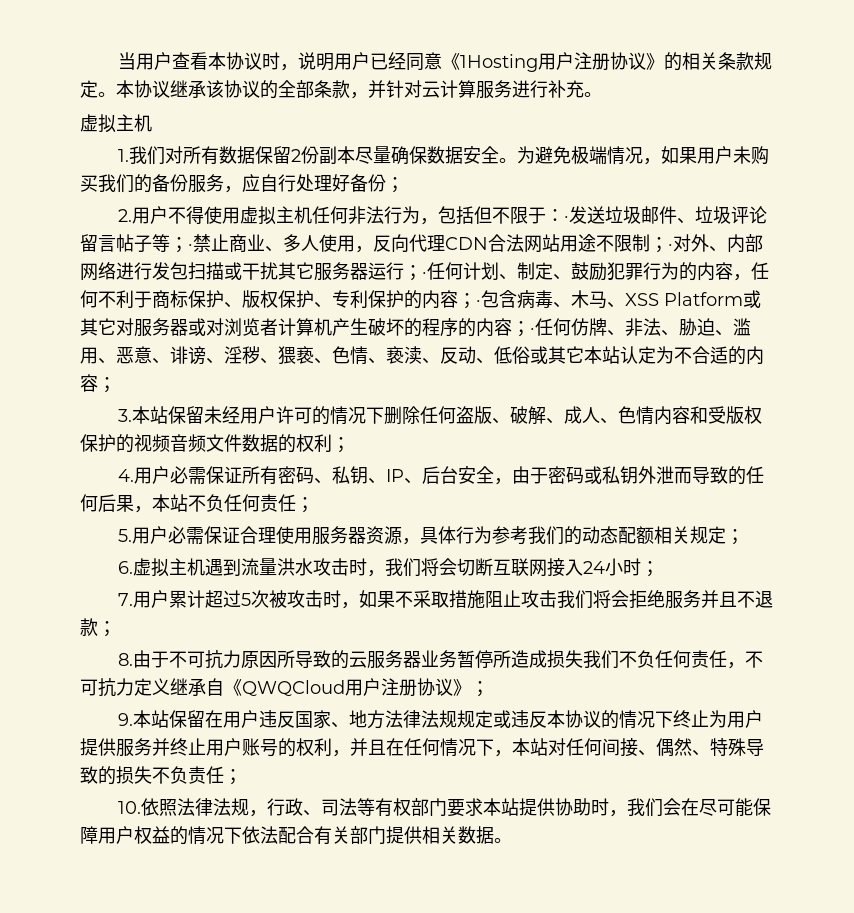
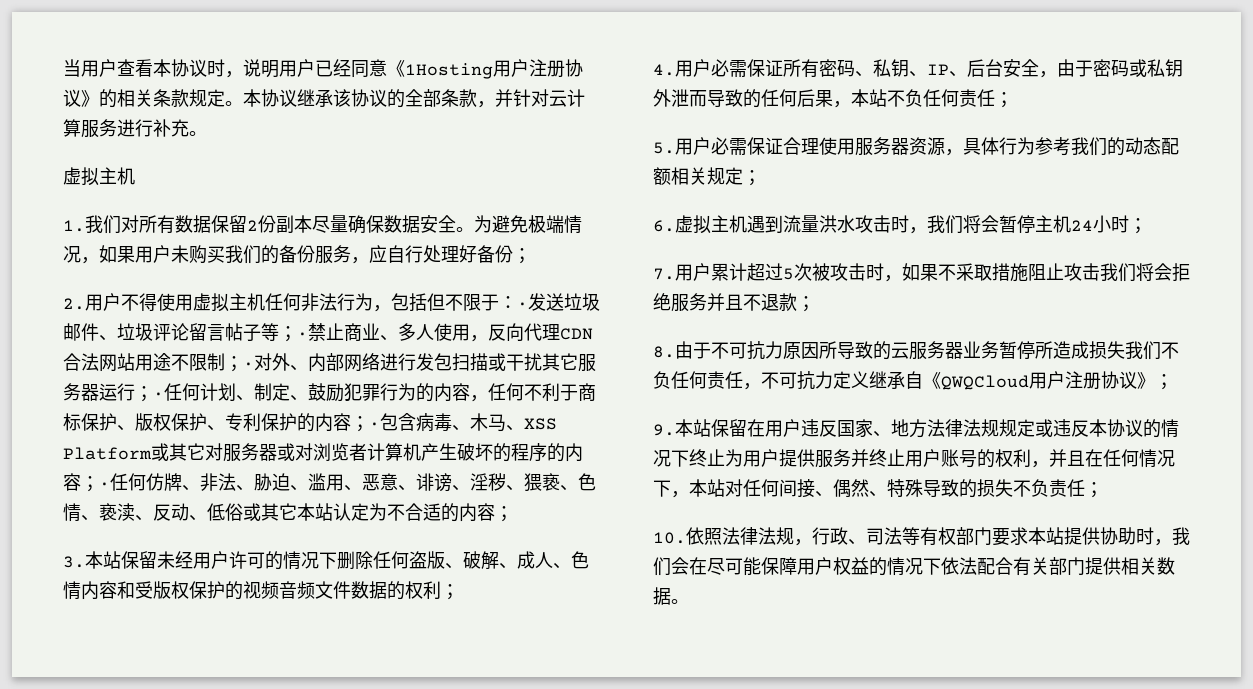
[456,558,583,577] 切断互联网接入 -> [999,215,1071,233] 暂停主机

